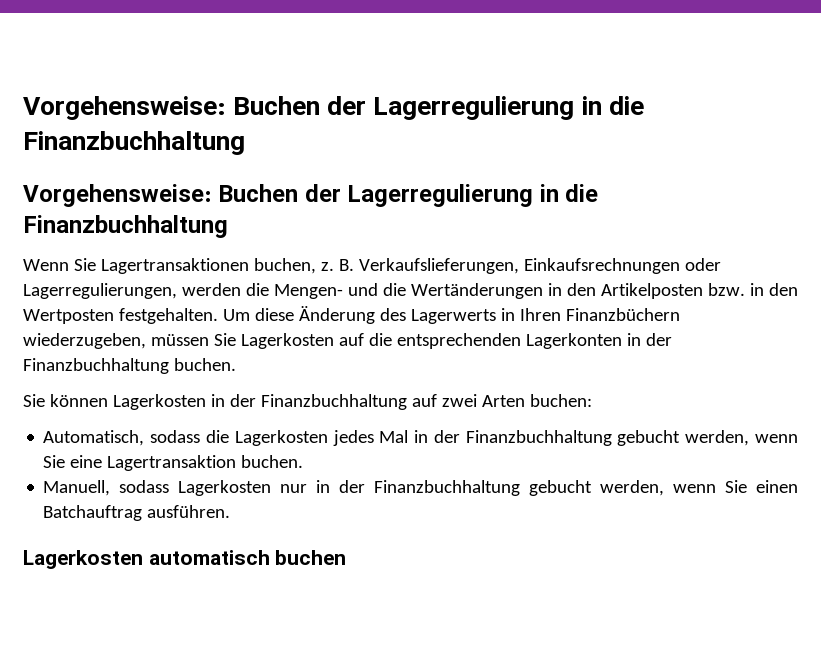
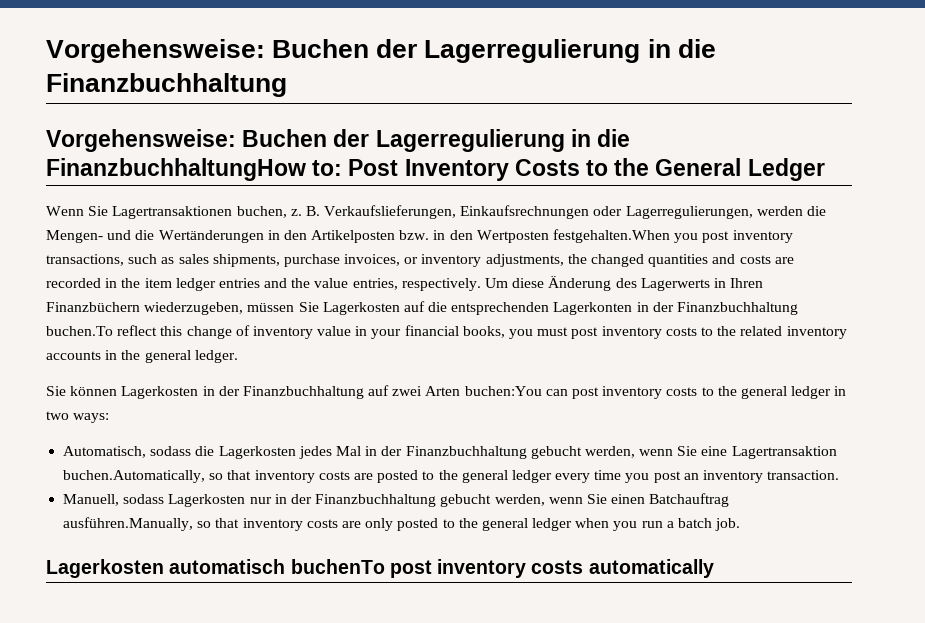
[23,215,228,238] Finanzbuchhaltung -> [46,158,825,181] FinanzbuchhaltungHow to: Post Inventory Costs to the General Ledger
[118,308,218,324] festgehalten. -> [553,229,793,243] [46,254,794,267] [46,278,481,291] festgehalten.When you post inventory transactions, such as sales shipments, purchase invoices, or inventory adjustments, the changed quantities and costs are recorded in the item ledger entries and the value entries, respectively.
[173,358,236,371] buchen. -> [46,325,847,339] [46,350,238,363] buchen.To reflect this change of inventory value in your financial books, you must post inventory costs to the related inventory accounts in the general ledger.
[529,394,592,407] buchen: -> [464,386,847,399] [46,411,110,423] buchen:You can post inventory costs to the general ledger in two ways:
[241,455,304,468] buchen. -> [63,470,840,483] buchen.Automatically, so that inventory costs are posted to the general ledger every time you post an inventory transaction.
[147,505,231,518] [23,550,347,569] ausführen. // Lagerkosten automatisch buchen -> [63,517,741,531] [46,559,714,578] ausführen.Manually, so that inventory costs are only posted to the general ledger when you run a batch job. // Lagerkosten automatisch buchenTo post inventory costs automatically

